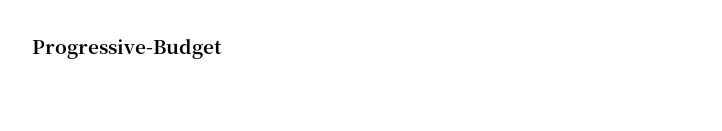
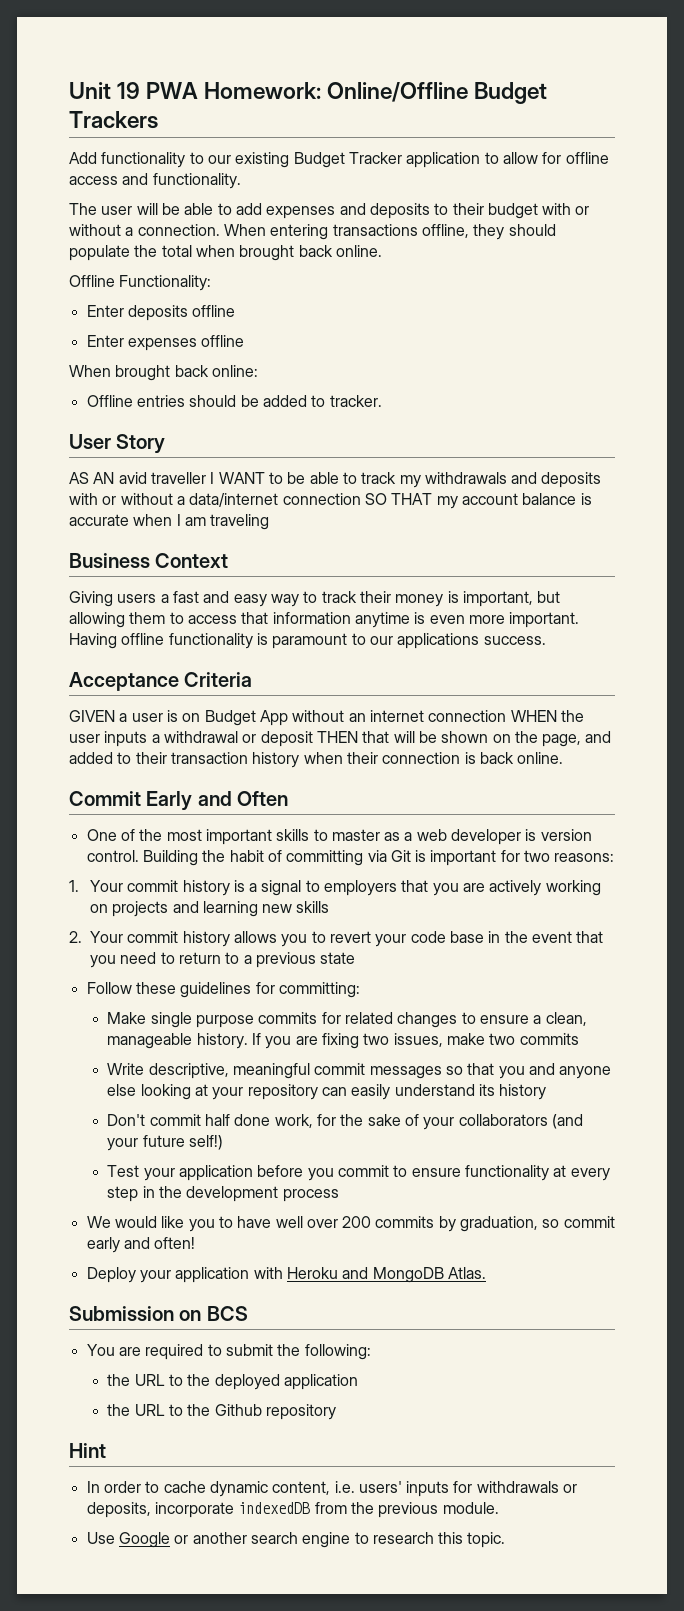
[32,38,222,59] Progressive-Budget -> [69,82,548,104] [69,111,158,129] [69,152,609,168] [69,173,241,189] [69,203,590,219] [69,224,556,240] [69,245,382,261] [69,275,212,291] [86,305,236,321] [86,335,245,351] [69,365,258,381] [86,395,382,407] [69,434,166,454] [69,472,602,488] [69,493,592,509] [69,514,270,530] [69,553,229,568] [69,591,561,607] [69,612,580,628] [69,633,546,649] [69,672,253,691] [69,710,584,726] [69,731,612,747] [69,752,564,768] [69,791,289,811] [86,829,592,845] [86,850,615,866] [69,880,601,896] [89,901,330,917] [69,931,604,947] [90,952,356,968] [86,982,360,998] [107,1012,587,1028] [107,1033,579,1049] [107,1063,612,1079] [107,1084,547,1100] [107,1114,584,1130] [107,1135,224,1151] [107,1165,610,1181] [107,1186,339,1202] [86,1216,615,1232] [86,1237,196,1253] [86,1267,486,1283] [69,1306,248,1321] [86,1344,371,1360] [107,1374,359,1390] [107,1404,337,1420] [69,1443,106,1458] [86,1481,578,1497] [86,1502,499,1518] [86,1532,506,1548] Unit 19 PWA Homework: Online/Offline Budget Trackers // Add functionality to our existing Budget Tracker application to allow for offline access and functionality. // The user will be able to add expenses and deposits to their budget with or without a connection. When entering transactions offline, they should populate the total when brought back online. // Offline Functionality: // Enter deposits offline // Enter expenses offline // When brought back online: // Offline entries should be added to tracker. // User Story // AS AN avid traveller I WANT to be able to track my withdrawals and deposits with or without a data/internet connection SO THAT my account balance is accurate when I am traveling // Business Context // Giving users a fast and easy way to track their money is important, but allowing them to access that information anytime is even more important. Having offline functionality is paramount to our applications success. // Acceptance Criteria // GIVEN a user is on Budget App without an internet connection WHEN the user inputs a withdrawal or deposit THEN that will be shown on the page, and added to their transaction history when their connection is back online. // Commit Early and Often // One of the most important skills to master as a web developer is version control. Building the habit of committing via Git is important for two reasons: // 1. Your commit history is a signal to employers that you are actively working on projects and learning new skills // 2. Your commit history allows you to revert your code base in the event that you need to return to a previous state // Follow these guidelines for committing: // Make single purpose commits for related changes to ensure a clean, manageable history. If you are fixing two issues, make two commits // Write descriptive, meaningful commit messages so that you and anyone else looking at your repository can easily understand its history // Don't commit half done work, for the sake of your collaborators (and your future self!) // Test your application before you commit to ensure functionality at every step in the development process // We would like you to have well over 200 commits by graduation, so commit early and often! // Deploy your application with Heroku and MongoDB Atlas. // Submission on BCS // You are required to submit the following: // the URL to the deployed application // the URL to the Github repository // Hint // In order to cache dynamic content, i.e. users' inputs for withdrawals or deposits, incorporate indexedDB from the previous module. // Use Google or another search engine to research this topic.

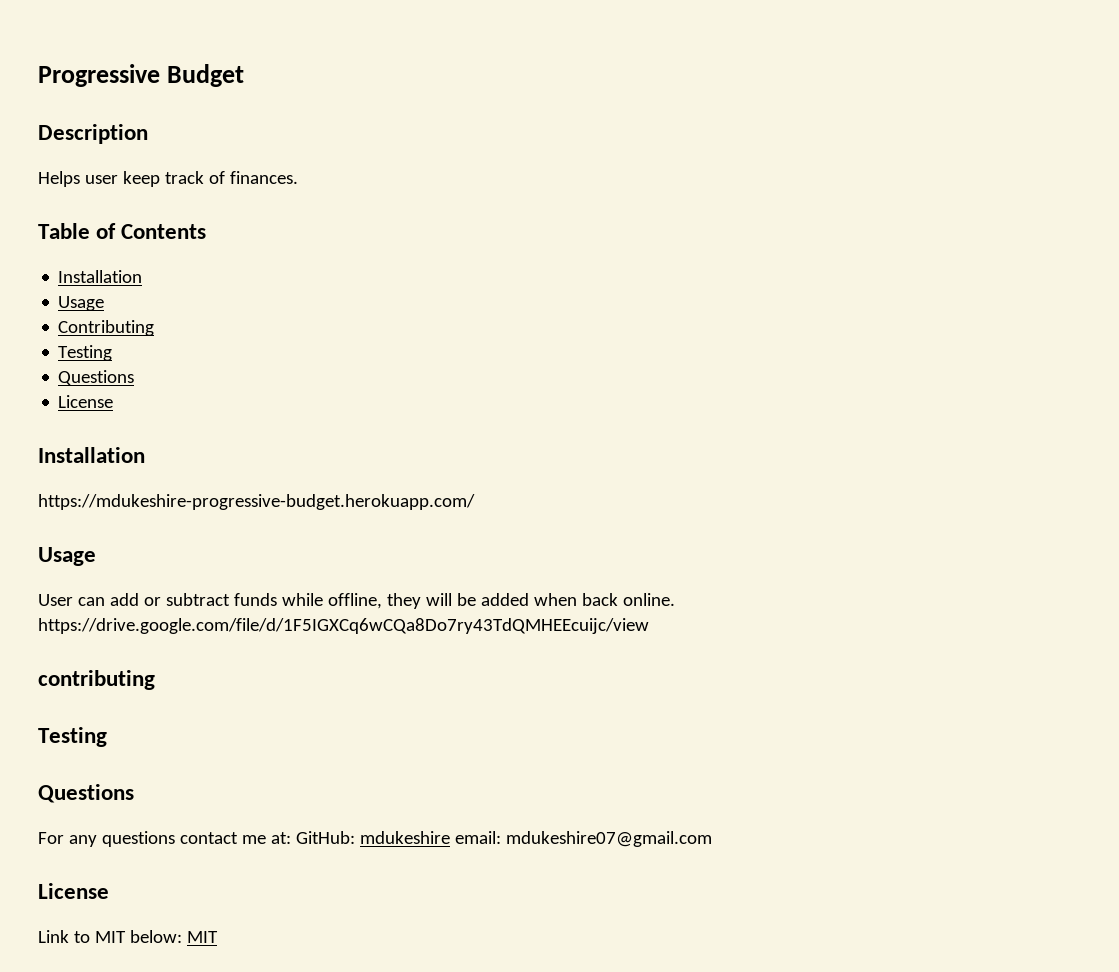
[69,82,548,104] [69,111,158,129] [69,152,609,168] [69,173,241,189] [69,203,590,219] [69,224,556,240] [69,245,382,261] [69,275,212,291] [86,305,236,321] [86,335,245,351] [69,365,258,381] [86,395,382,407] [69,434,166,454] [69,472,602,488] [69,493,592,509] [69,514,270,530] [69,553,229,568] [69,591,561,607] [69,612,580,628] [69,633,546,649] [69,672,253,691] [69,710,584,726] [69,731,612,747] [69,752,564,768] [69,791,289,811] [86,829,592,845] [86,850,615,866] [69,880,601,896] [89,901,330,917] [69,931,604,947] [90,952,356,968] [86,982,360,998] [107,1012,587,1028] [107,1033,579,1049] [107,1063,612,1079] [107,1084,547,1100] [107,1114,584,1130] [107,1135,224,1151] [107,1165,610,1181] [107,1186,339,1202] [86,1216,615,1232] [86,1237,196,1253] [86,1267,486,1283] [69,1306,248,1321] [86,1344,371,1360] [107,1374,359,1390] [107,1404,337,1420] [69,1443,106,1458] [86,1481,578,1497] [86,1502,499,1518] [86,1532,506,1548] Unit 19 PWA Homework: Online/Offline Budget Trackers // Add functionality to our existing Budget Tracker application to allow for offline access and functionality. // The user will be able to add expenses and deposits to their budget with or without a connection. When entering transactions offline, they should populate the total when brought back online. // Offline Functionality: // Enter deposits offline // Enter expenses offline // When brought back online: // Offline entries should be added to tracker. // User Story // AS AN avid traveller I WANT to be able to track my withdrawals and deposits with or without a data/internet connection SO THAT my account balance is accurate when I am traveling // Business Context // Giving users a fast and easy way to track their money is important, but allowing them to access that information anytime is even more important. Having offline functionality is paramount to our applications success. // Acceptance Criteria // GIVEN a user is on Budget App without an internet connection WHEN the user inputs a withdrawal or deposit THEN that will be shown on the page, and added to their transaction history when their connection is back online. // Commit Early and Often // One of the most important skills to master as a web developer is version control. Building the habit of committing via Git is important for two reasons: // 1. Your commit history is a signal to employers that you are actively working on projects and learning new skills // 2. Your commit history allows you to revert your code base in the event that you need to return to a previous state // Follow these guidelines for committing: // Make single purpose commits for related changes to ensure a clean, manageable history. If you are fixing two issues, make two commits // Write descriptive, meaningful commit messages so that you and anyone else looking at your repository can easily understand its history // Don't commit half done work, for the sake of your collaborators (and your future self!) // Test your application before you commit to ensure functionality at every step in the development process // We would like you to have well over 200 commits by graduation, so commit early and often! // Deploy your application with Heroku and MongoDB Atlas. // Submission on BCS // You are required to submit the following: // the URL to the deployed application // the URL to the Github repository // Hint // In order to cache dynamic content, i.e. users' inputs for withdrawals or deposits, incorporate indexedDB from the previous module. // Use Google or another search engine to research this topic. -> [38,64,245,87] [38,124,148,144] [38,171,298,187] [38,223,207,239] [58,270,143,283] [58,296,105,311] [58,320,155,336] [58,345,113,361] [58,370,135,386] [58,395,114,408] [38,447,145,463] [38,494,475,510] [38,547,96,566] [38,593,675,609] [38,618,649,634] [38,670,155,690] [38,727,107,747] [38,784,134,803] [38,831,712,847] [38,883,109,899] [38,930,218,943] Progressive Budget // Description // Helps user keep track of finances. // Table of Contents // Installation // Usage // Contributing // Testing // Questions // License // Installation // https://mdukeshire-progressive-budget.herokuapp.com/ // Usage // User can add or subtract funds while offline, they will be added when back online. https://drive.google.com/file/d/1F5IGXCq6wCQa8Do7ry43TdQMHEEcuijc/view // contributing // Testing // Questions // For any questions contact me at: GitHub: mdukeshire email: mdukeshire07@gmail.com // License // Link to MIT below: MIT

